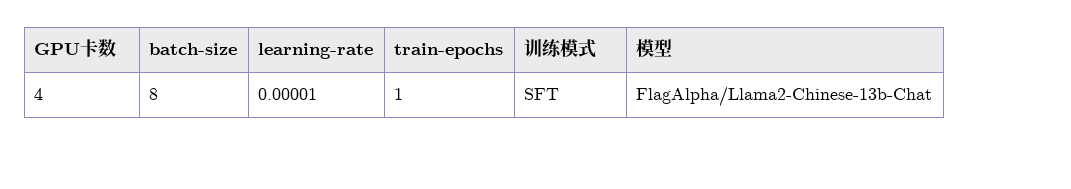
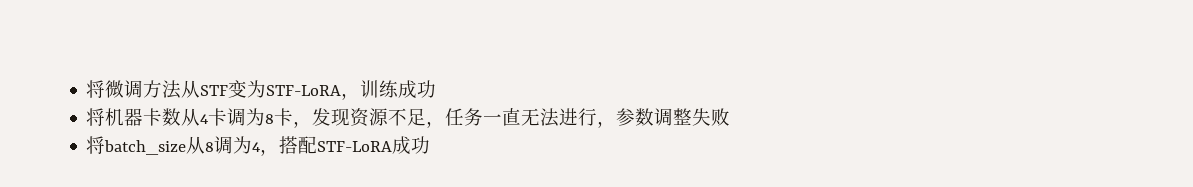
[34,39,117,57] [149,43,238,55] [258,43,374,59] [394,43,504,59] [524,39,597,58] [636,39,673,57] [34,88,44,100] [149,88,159,100] [258,88,318,100] [394,88,404,100] [524,88,560,100] [636,86,933,107] GPU卡数 | batch-size | learning-rate | train-epochs | 训练模式 | 模型 // 4 | 8 | 0.00001 | 1 | SFT | FlagAlpha/Llama2-Chinese-13b-Chat -> [86,80,437,100] [86,108,731,128] [86,136,431,156] 将微调方法从STF变为STF-LoRA，训练成功 // 将机器卡数从4卡调为8卡，发现资源不足，任务一直无法进行，参数调整失败 // 将batch_size从8调为4，搭配STF-LoRA成功

